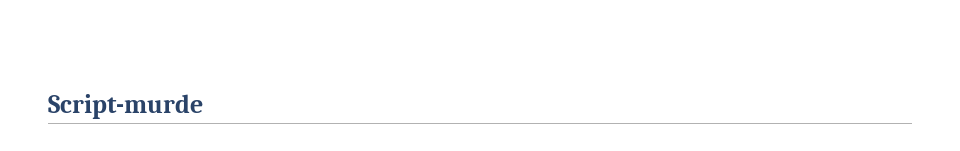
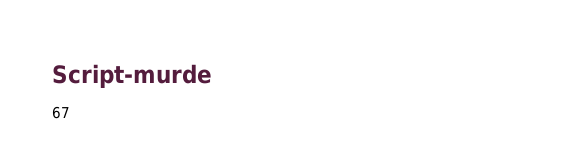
(203, 106) none -> [52,106,70,119] // 67

